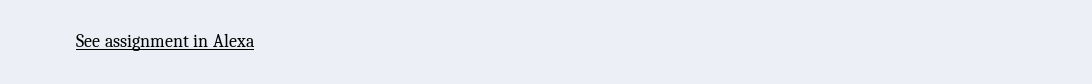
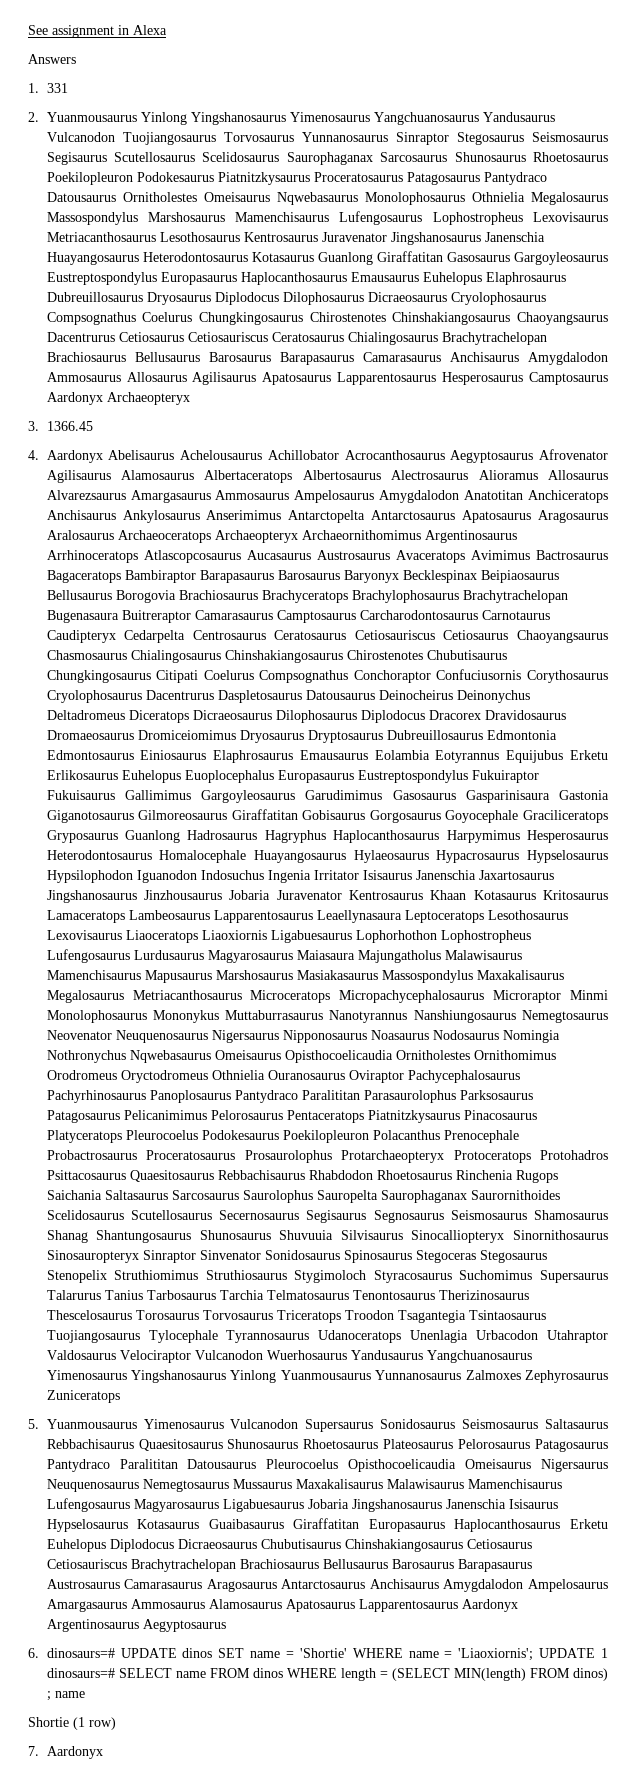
(256, 40) none -> [28,54,76,64] [28,83,68,93] [28,112,555,125] [46,132,609,145] [46,152,608,165] [46,172,547,185] [46,192,608,205] [46,211,608,225] [46,232,545,245] [46,251,609,265] [46,272,566,285] [46,292,546,305] [46,312,608,325] [46,332,547,345] [46,352,608,365] [46,372,608,385] [46,392,190,405] [28,421,93,431] [28,449,608,463] [46,470,608,483] [46,490,608,503] [46,510,608,523] [46,530,517,543] [46,550,609,563] [46,570,559,583] [46,590,568,603] [46,610,550,623] [46,630,608,643] [46,650,507,663] [46,669,608,683] [46,690,530,703] [46,710,566,723] [46,730,557,743] [46,750,608,763] [46,770,539,783] [46,790,610,803] [46,809,609,823] [46,830,608,843] [46,850,608,863] [46,870,554,883] [46,890,609,903] [46,910,568,923] [46,930,531,943] [46,949,522,963] [46,970,564,983] [46,990,608,1003] [46,1010,608,1023] [46,1030,560,1043] [46,1050,556,1063] [46,1070,520,1083] [46,1090,533,1103] [46,1110,537,1123] [46,1130,519,1143] [46,1150,609,1163] [46,1170,558,1183] [46,1190,560,1203] [46,1210,608,1223] [46,1230,608,1243] [46,1250,547,1263] [46,1270,609,1283] [46,1290,529,1300] [46,1310,546,1323] [46,1330,608,1343] [46,1350,532,1363] [46,1370,608,1383] [46,1390,120,1403] [28,1419,608,1432] [46,1439,608,1452] [46,1459,608,1472] [46,1479,562,1492] [46,1498,558,1512] [46,1518,609,1532] [46,1539,532,1552] [46,1559,532,1572] [46,1579,608,1592] [46,1599,518,1612] [46,1619,226,1632] [28,1648,609,1661] [46,1668,608,1681] [46,1691,85,1701] [28,1717,116,1730] [28,1746,103,1759] // Answers // 1. 331 // 2. Yuanmousaurus Yinlong Yingshanosaurus Yimenosaurus Yangchuanosaurus Yandusaurus Vulcanodon Tuojiangosaurus Torvosaurus Yunnanosaurus Sinraptor Stegosaurus Seismosaurus Segisaurus Scutellosaurus Scelidosaurus Saurophaganax Sarcosaurus Shunosaurus Rhoetosaurus Poekilopleuron Podokesaurus Piatnitzkysaurus Proceratosaurus Patagosaurus Pantydraco Datousaurus Ornitholestes Omeisaurus Nqwebasaurus Monolophosaurus Othnielia Megalosaurus Massospondylus Marshosaurus Mamenchisaurus Lufengosaurus Lophostropheus Lexovisaurus Metriacanthosaurus Lesothosaurus Kentrosaurus Juravenator Jingshanosaurus Janenschia Huayangosaurus Heterodontosaurus Kotasaurus Guanlong Giraffatitan Gasosaurus Gargoyleosaurus Eustreptospondylus Europasaurus Haplocanthosaurus Emausaurus Euhelopus Elaphrosaurus Dubreuillosaurus Dryosaurus Diplodocus Dilophosaurus Dicraeosaurus Cryolophosaurus Compsognathus Coelurus Chungkingosaurus Chirostenotes Chinshakiangosaurus Chaoyangsaurus Dacentrurus Cetiosaurus Cetiosauriscus Ceratosaurus Chialingosaurus Brachytrachelopan Brachiosaurus Bellusaurus Barosaurus Barapasaurus Camarasaurus Anchisaurus Amygdalodon Ammosaurus Allosaurus Agilisaurus Apatosaurus Lapparentosaurus Hesperosaurus Camptosaurus Aardonyx Archaeopteryx // 3. 1366.45 // 4. Aardonyx Abelisaurus Achelousaurus Achillobator Acrocanthosaurus Aegyptosaurus Afrovenator Agilisaurus Alamosaurus Albertaceratops Albertosaurus Alectrosaurus Alioramus Allosaurus Alvarezsaurus Amargasaurus Ammosaurus Ampelosaurus Amygdalodon Anatotitan Anchiceratops Anchisaurus Ankylosaurus Anserimimus Antarctopelta Antarctosaurus Apatosaurus Aragosaurus Aralosaurus Archaeoceratops Archaeopteryx Archaeornithomimus Argentinosaurus Arrhinoceratops Atlascopcosaurus Aucasaurus Austrosaurus Avaceratops Avimimus Bactrosaurus Bagaceratops Bambiraptor Barapasaurus Barosaurus Baryonyx Becklespinax Beipiaosaurus Bellusaurus Borogovia Brachiosaurus Brachyceratops Brachylophosaurus Brachytrachelopan Bugenasaura Buitreraptor Camarasaurus Camptosaurus Carcharodontosaurus Carnotaurus Caudipteryx Cedarpelta Centrosaurus Ceratosaurus Cetiosauriscus Cetiosaurus Chaoyangsaurus Chasmosaurus Chialingosaurus Chinshakiangosaurus Chirostenotes Chubutisaurus Chungkingosaurus Citipati Coelurus Compsognathus Conchoraptor Confuciusornis Corythosaurus Cryolophosaurus Dacentrurus Daspletosaurus Datousaurus Deinocheirus Deinonychus Deltadromeus Diceratops Dicraeosaurus Dilophosaurus Diplodocus Dracorex Dravidosaurus Dromaeosaurus Dromiceiomimus Dryosaurus Dryptosaurus Dubreuillosaurus Edmontonia Edmontosaurus Einiosaurus Elaphrosaurus Emausaurus Eolambia Eotyrannus Equijubus Erketu Erlikosaurus Euhelopus Euoplocephalus Europasaurus Eustreptospondylus Fukuiraptor Fukuisaurus Gallimimus Gargoyleosaurus Garudimimus Gasosaurus Gasparinisaura Gastonia Giganotosaurus Gilmoreosaurus Giraffatitan Gobisaurus Gorgosaurus Goyocephale Graciliceratops Gryposaurus Guanlong Hadrosaurus Hagryphus Haplocanthosaurus Harpymimus Hesperosaurus Heterodontosaurus Homalocephale Huayangosaurus Hylaeosaurus Hypacrosaurus Hypselosaurus Hypsilophodon Iguanodon Indosuchus Ingenia Irritator Isisaurus Janenschia Jaxartosaurus Jingshanosaurus Jinzhousaurus Jobaria Juravenator Kentrosaurus Khaan Kotasaurus Kritosaurus Lamaceratops Lambeosaurus Lapparentosaurus Leaellynasaura Leptoceratops Lesothosaurus Lexovisaurus Liaoceratops Liaoxiornis Ligabuesaurus Lophorhothon Lophostropheus Lufengosaurus Lurdusaurus Magyarosaurus Maiasaura Majungatholus Malawisaurus Mamenchisaurus Mapusaurus Marshosaurus Masiakasaurus Massospondylus Maxakalisaurus Megalosaurus Metriacanthosaurus Microceratops Micropachycephalosaurus Microraptor Minmi Monolophosaurus Mononykus Muttaburrasaurus Nanotyrannus Nanshiungosaurus Nemegtosaurus Neovenator Neuquenosaurus Nigersaurus Nipponosaurus Noasaurus Nodosaurus Nomingia Nothronychus Nqwebasaurus Omeisaurus Opisthocoelicaudia Ornitholestes Ornithomimus Orodromeus Oryctodromeus Othnielia Ouranosaurus Oviraptor Pachycephalosaurus Pachyrhinosaurus Panoplosaurus Pantydraco Paralititan Parasaurolophus Parksosaurus Patagosaurus Pelicanimimus Pelorosaurus Pentaceratops Piatnitzkysaurus Pinacosaurus Platyceratops Pleurocoelus Podokesaurus Poekilopleuron Polacanthus Prenocephale Probactrosaurus Proceratosaurus Prosaurolophus Protarchaeopteryx Protoceratops Protohadros Psittacosaurus Quaesitosaurus Rebbachisaurus Rhabdodon Rhoetosaurus Rinchenia Rugops Saichania Saltasaurus Sarcosaurus Saurolophus Sauropelta Saurophaganax Saurornithoides Scelidosaurus Scutellosaurus Secernosaurus Segisaurus Segnosaurus Seismosaurus Shamosaurus Shanag Shantungosaurus Shunosaurus Shuvuuia Silvisaurus Sinocalliopteryx Sinornithosaurus Sinosauropteryx Sinraptor Sinvenator Sonidosaurus Spinosaurus Stegoceras Stegosaurus Stenopelix Struthiomimus Struthiosaurus Stygimoloch Styracosaurus Suchomimus Supersaurus Talarurus Tanius Tarbosaurus Tarchia Telmatosaurus Tenontosaurus Therizinosaurus Thescelosaurus Torosaurus Torvosaurus Triceratops Troodon Tsagantegia Tsintaosaurus Tuojiangosaurus Tylocephale Tyrannosaurus Udanoceratops Unenlagia Urbacodon Utahraptor Valdosaurus Velociraptor Vulcanodon Wuerhosaurus Yandusaurus Yangchuanosaurus Yimenosaurus Yingshanosaurus Yinlong Yuanmousaurus Yunnanosaurus Zalmoxes Zephyrosaurus Zuniceratops // 5. Yuanmousaurus Yimenosaurus Vulcanodon Supersaurus Sonidosaurus Seismosaurus Saltasaurus Rebbachisaurus Quaesitosaurus Shunosaurus Rhoetosaurus Plateosaurus Pelorosaurus Patagosaurus Pantydraco Paralititan Datousaurus Pleurocoelus Opisthocoelicaudia Omeisaurus Nigersaurus Neuquenosaurus Nemegtosaurus Mussaurus Maxakalisaurus Malawisaurus Mamenchisaurus Lufengosaurus Magyarosaurus Ligabuesaurus Jobaria Jingshanosaurus Janenschia Isisaurus Hypselosaurus Kotasaurus Guaibasaurus Giraffatitan Europasaurus Haplocanthosaurus Erketu Euhelopus Diplodocus Dicraeosaurus Chubutisaurus Chinshakiangosaurus Cetiosaurus Cetiosauriscus Brachytrachelopan Brachiosaurus Bellusaurus Barosaurus Barapasaurus Austrosaurus Camarasaurus Aragosaurus Antarctosaurus Anchisaurus Amygdalodon Ampelosaurus Amargasaurus Ammosaurus Alamosaurus Apatosaurus Lapparentosaurus Aardonyx Argentinosaurus Aegyptosaurus // 6. dinosaurs=# UPDATE dinos SET name = 'Shortie' WHERE name = 'Liaoxiornis'; UPDATE 1 dinosaurs=# SELECT name FROM dinos WHERE length = (SELECT MIN(length) FROM dinos) ; name // Shortie (1 row) // 7. Aardonyx

